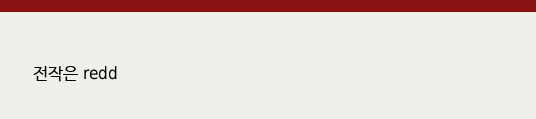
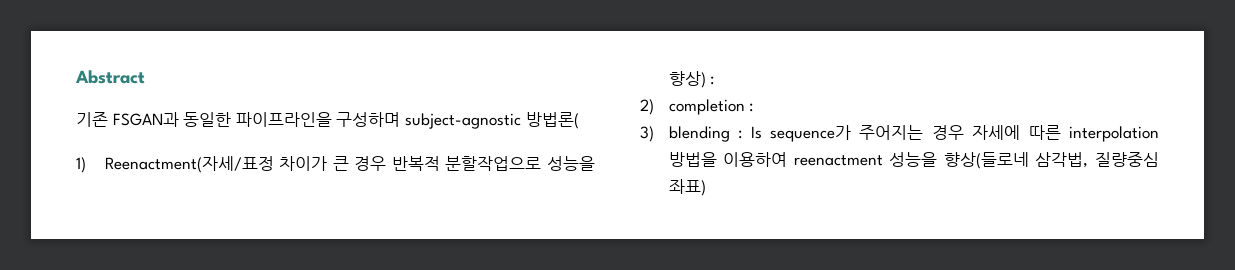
[33,66,118,82] 전작은 redd -> [75,70,145,84] [76,112,579,129] [76,156,595,173] [668,71,715,88] [640,99,754,115] [640,125,1159,142] [668,152,1159,169] [668,179,706,196] Abstract // 기존 FSGAN과 동일한 파이프라인을 구성하며 subject-agnostic 방법론( // 1) Reenactment(자세/표정 차이가 큰 경우 반복적 분할작업으로 성능을 향상) : // 2) completion : // 3) blending : Is sequence가 주어지는 경우 자세에 따른 interpolation 방법을 이용하여 reenactment 성능을 향상(들로네 삼각법, 질량중심 좌표)

